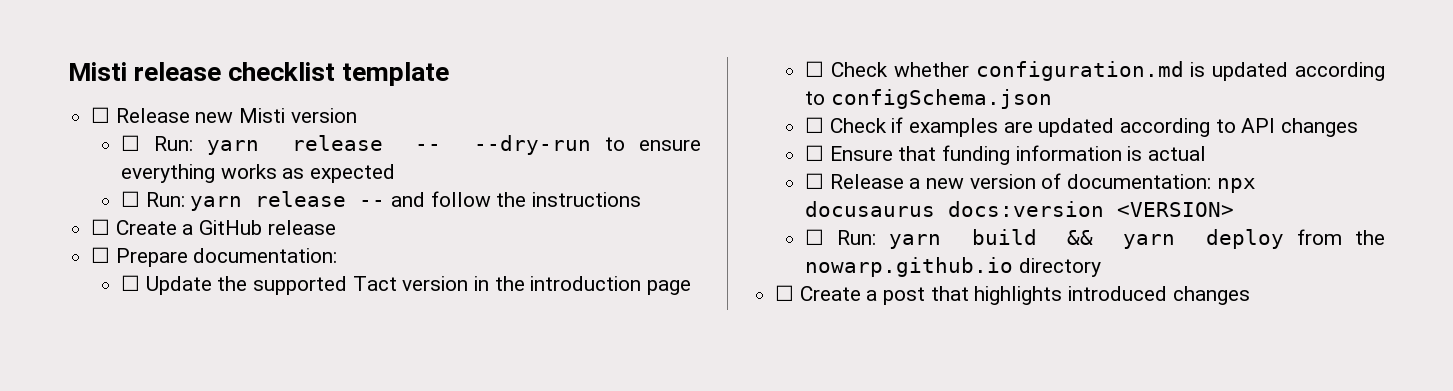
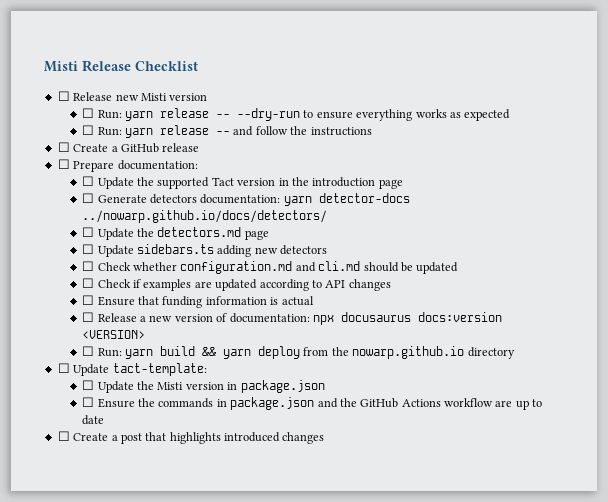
[68,62,450,86] Misti release checklist template -> [44,60,198,72] Misti Release Checklist
(692, 287) none -> [82,193,410,206] [82,210,328,223] [82,227,269,240] [82,244,328,257] // ☐ Generate detectors documentation: yarn detector-docs ../nowarp.github.io/docs/detectors/ // ☐ Update the detectors.md page // ☐ Update sidebars.ts adding new detectors
[1190,62,1385,81] [805,89,1052,109] is updated according to configSchema.json -> [295,261,459,274] and cli.md should be updated
(1101, 267) none -> [57,363,207,376] [82,380,325,393] [82,397,543,410] [82,415,105,425] // ☐ Update tact-template: // ☐ Update the Misti version in package.json // ☐ Ensure the commands in package.json and the GitHub Actions workflow are up to date

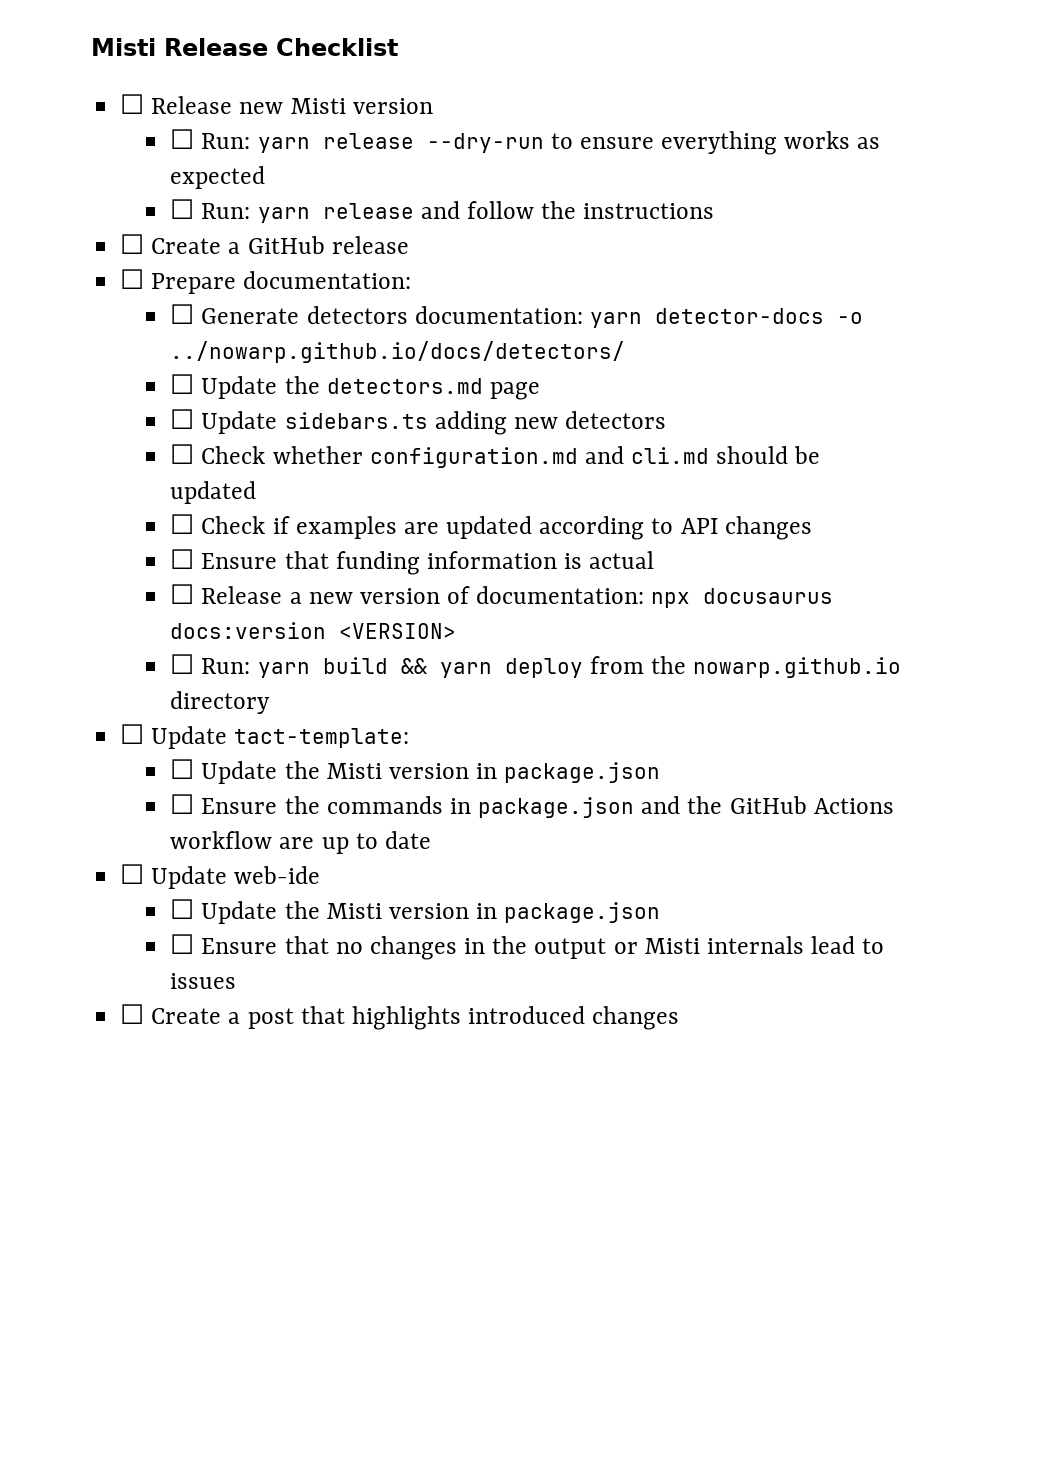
[216,114,231,118] -- -> (414, 141) none
[216,131,231,135] -- -> (414, 211) none
[82,176,403,189] // ☐ Update the supported Tact version in the introduction page -> (412, 280) none
(410, 198) none -> [836,312,863,324] -o
(105, 420) none -> [120,864,321,889] [170,899,661,924] [170,934,885,960] [170,973,237,989] // ☐ Update web-ide // ☐ Update the Misti version in package.json // ☐ Ensure that no changes in the output or Misti internals lead to issues

